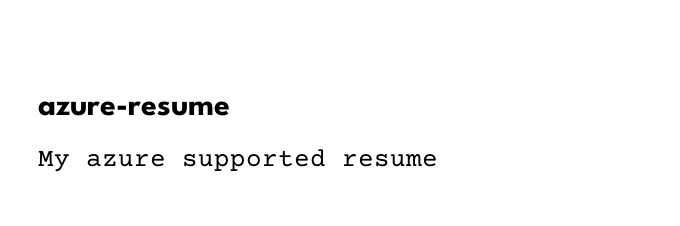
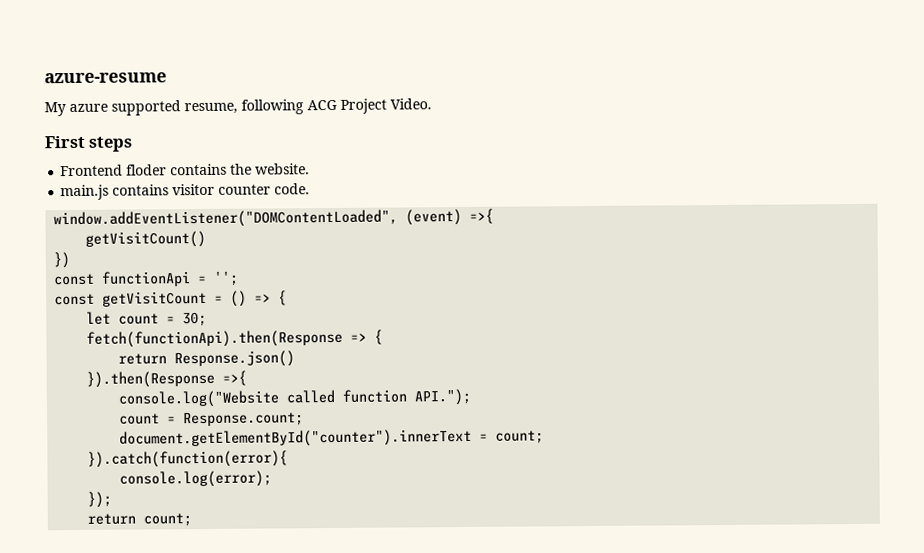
[342,154,438,167] resume -> [184,98,432,115] [44,135,134,152] [60,163,311,177] [60,183,311,201] [53,208,495,229] [85,230,207,248] [53,252,71,269] [53,271,240,287] [54,290,288,307] [86,311,208,327] [86,329,384,348] [118,350,296,368] [86,370,248,388] [118,388,472,408] [119,411,305,427] [119,428,545,448] [87,450,289,468] [119,470,273,488] [87,491,113,508] [87,513,193,527] resume, following ACG Project Video. // First steps // Frontend floder contains the website. // main.js contains visitor counter code. // window.addEventListener("DOMContentLoaded", (event) =>{ // getVisitCount() // }) // const functionApi = ''; // const getVisitCount = () => { // let count = 30; // fetch(functionApi).then(Response => { // return Response.json() // }).then(Response =>{ // console.log("Website called function API."); // count = Response.count; // document.getElementById("counter").innerText = count; // }).catch(function(error){ // console.log(error); // }); // return count;

